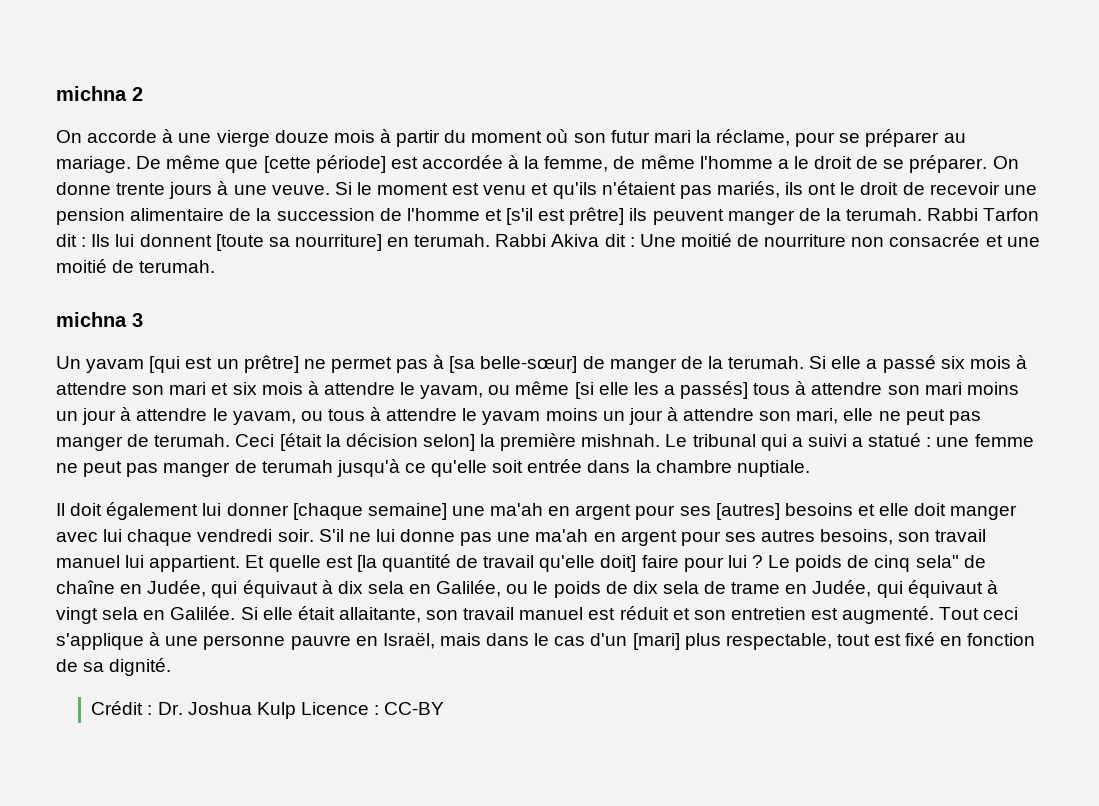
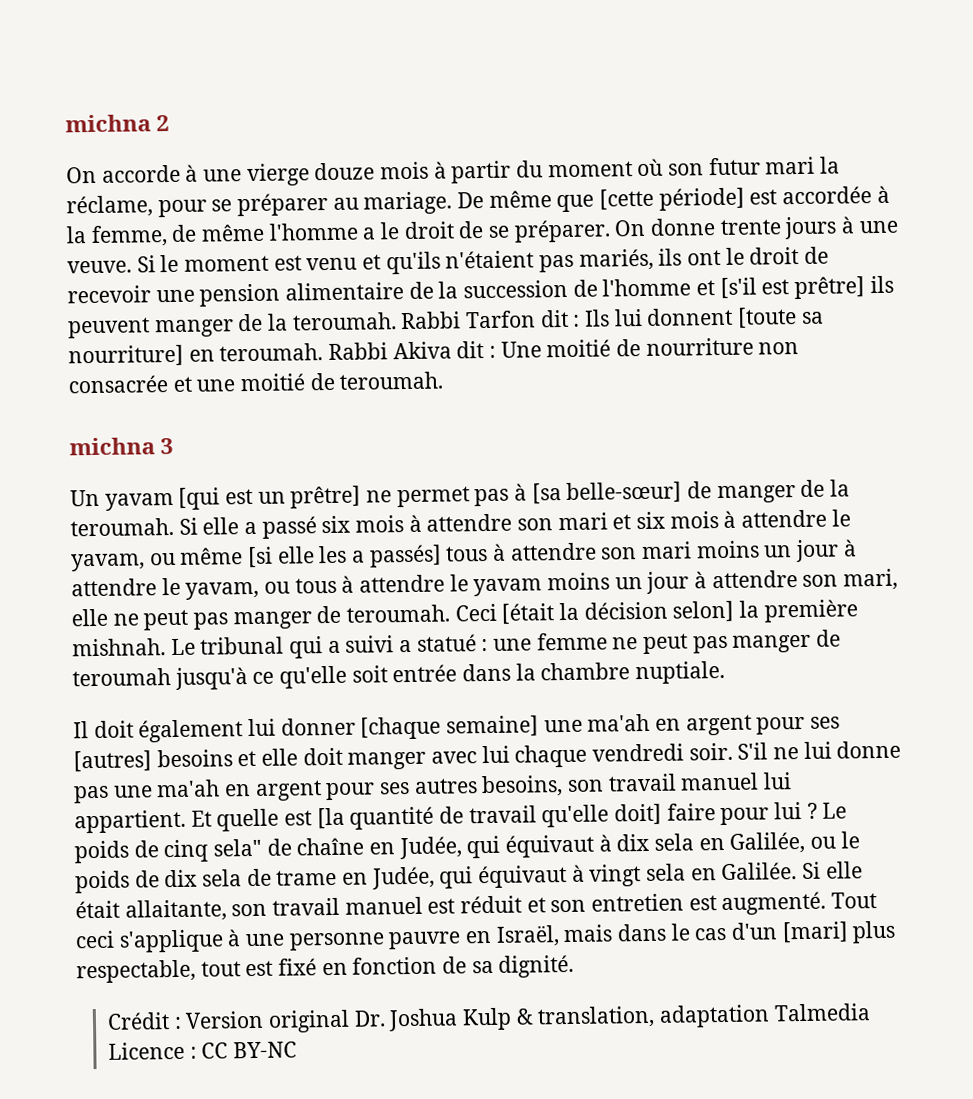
[846,208,923,221] terumah. -> [291,312,397,331] teroumah.
[414,234,491,247] terumah. -> [219,343,324,362] teroumah.
[139,260,216,273] terumah. -> [339,371,444,390] teroumah.
[728,356,805,369] terumah. -> [70,517,174,537] teroumah.
[154,434,231,447] terumah. -> [346,604,451,623] teroumah.
[261,460,333,473] terumah -> [72,668,171,687] teroumah
(153, 710) none -> [185,1009,350,1033] Version original
[300,702,445,715] Licence : CC-BY -> [515,1003,871,1029] [107,1041,297,1060] & translation, adaptation Talmedia Licence : CC BY-NC

